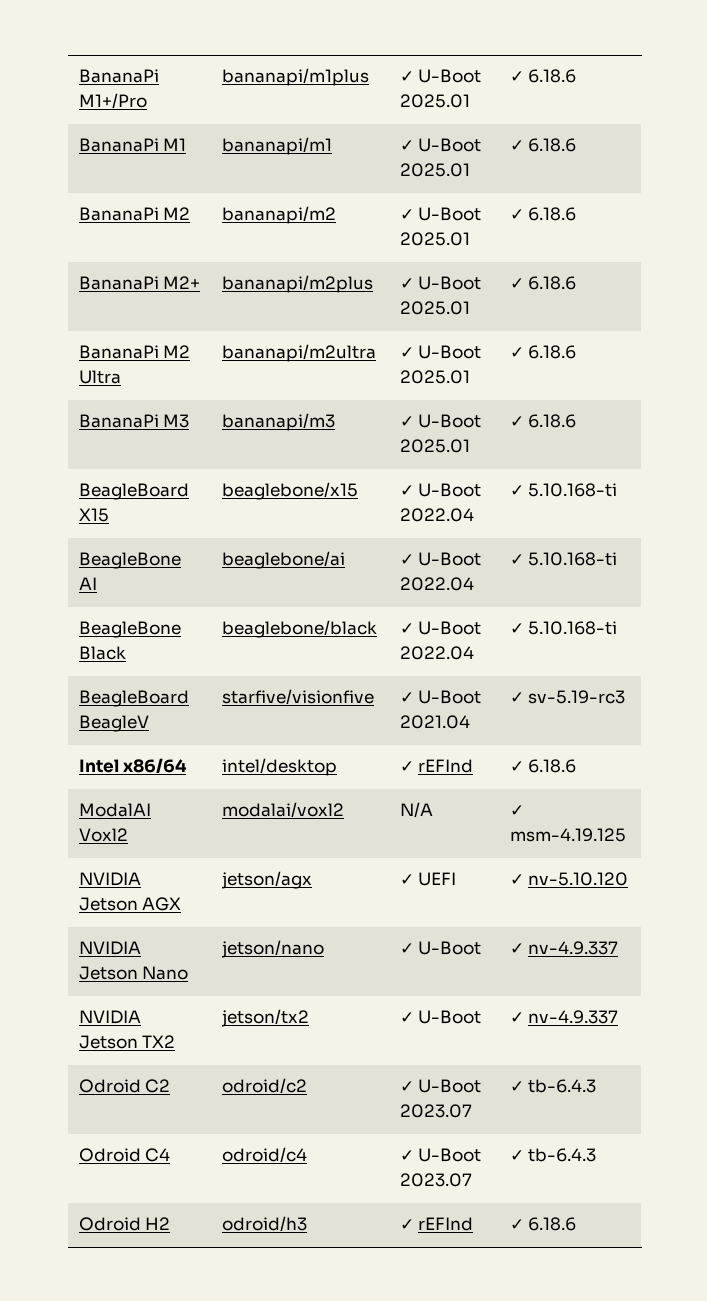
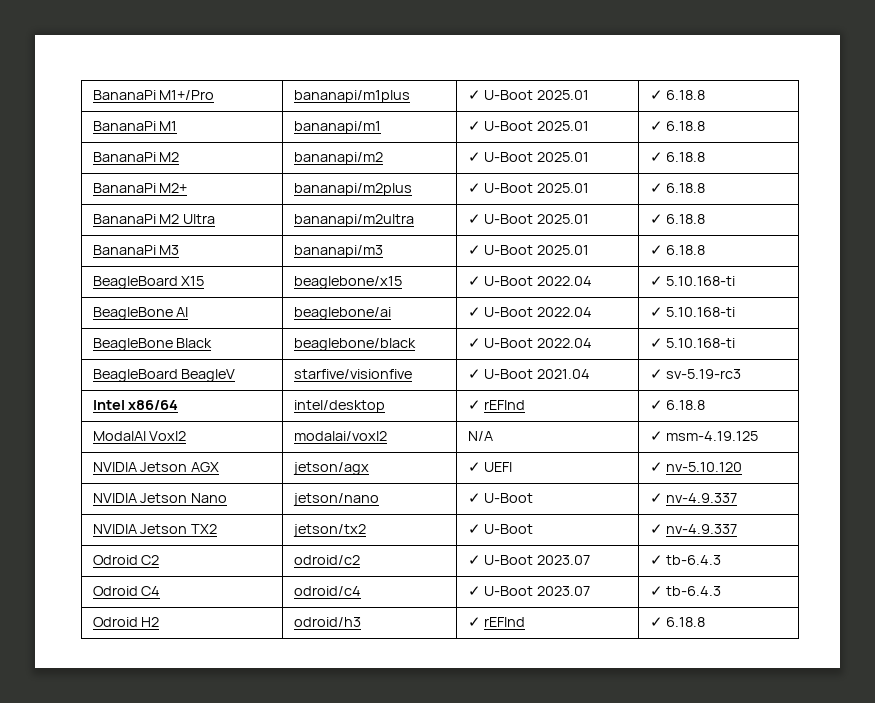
[528,69,577,83] 6.18.6 -> [666,90,706,100] 6.18.8
[528,138,577,152] 6.18.6 -> [666,121,706,131] 6.18.8
[528,207,577,221] 6.18.6 -> [666,152,706,162] 6.18.8
[528,276,577,290] 6.18.6 -> [666,183,706,193] 6.18.8
[528,345,577,359] 6.18.6 -> [666,214,706,224] 6.18.8
[528,414,577,428] 6.18.6 -> [666,245,706,255] 6.18.8
[528,759,577,773] 6.18.6 -> [666,400,706,410] 6.18.8
[528,1217,577,1231] 6.18.6 -> [666,617,706,627] 6.18.8

